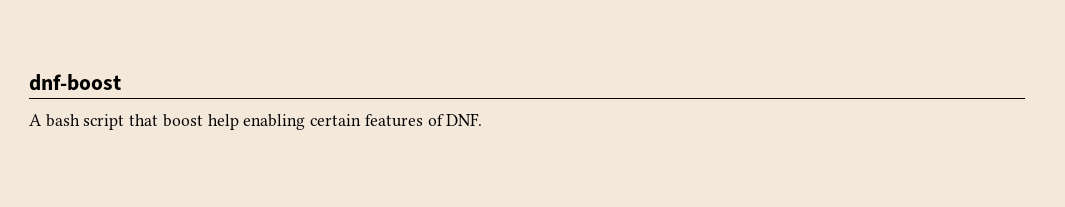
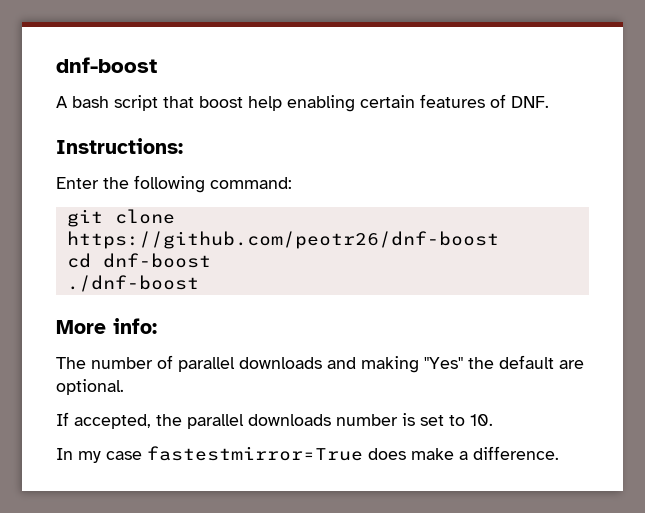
(483, 119) none -> [56,138,183,154] [56,175,292,193] [66,209,175,227] [66,231,499,249] [66,253,211,268] [66,275,199,292] [56,318,157,334] [56,355,584,373] [56,379,124,395] [56,412,493,429] [56,446,559,463] // Instructions: // Enter the following command: // git clone https://github.com/peotr26/dnf-boost // cd dnf-boost // ./dnf-boost // More info: // The number of parallel downloads and making "Yes" the default are optional. // If accepted, the parallel downloads number is set to 10. // In my case fastestmirror=True does make a difference.

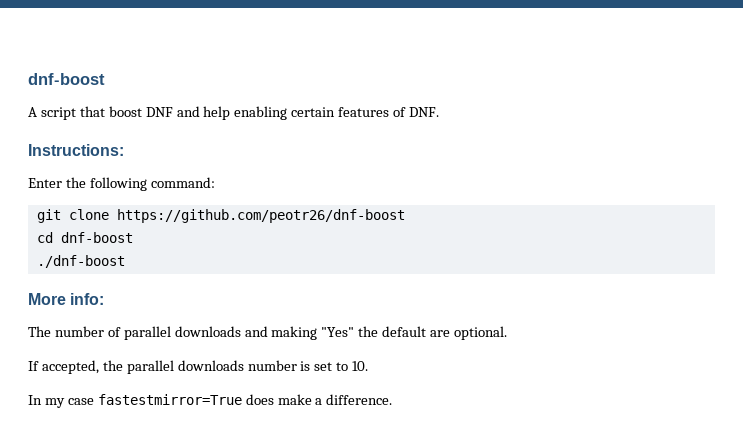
[72,96,109,108] bash -> (37, 112) none
(243, 102) none -> [145,106,200,117] DNF and

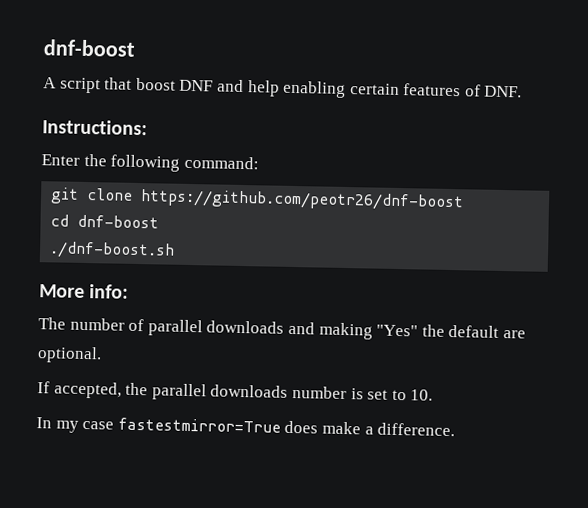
[36,255,125,268] ./dnf-boost -> [49,241,176,260] ./dnf-boost.sh

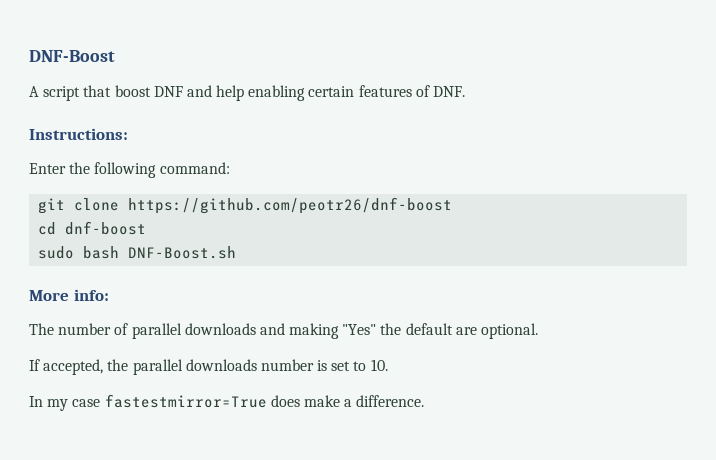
[43,39,136,57] dnf-boost -> [29,50,115,62] DNF-Boost
[49,241,176,260] ./dnf-boost.sh -> [38,246,237,259] sudo bash DNF-Boost.sh

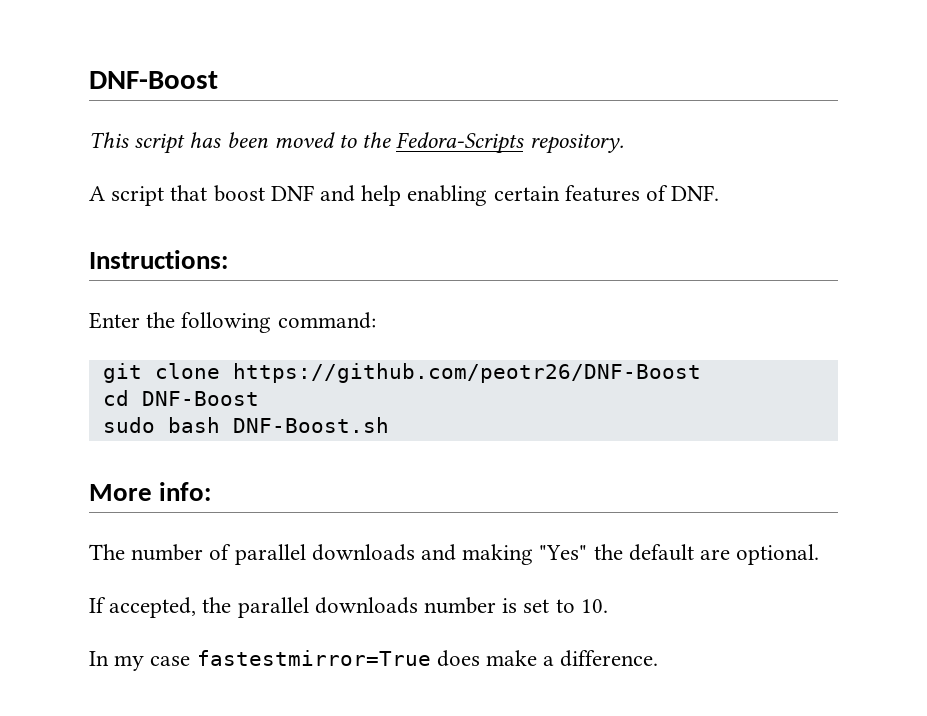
[29,50,115,62] DNF-Boost -> [89,71,218,89] [89,132,624,154] DNF-Boost // This script has been moved to the Fedora-Scripts repository.
[128,197,453,214] https://github.com/peotr26/dnf-boost -> [232,363,701,383] https://github.com/peotr26/DNF-Boost
[65,221,147,235] dnf-boost -> [141,391,259,406] DNF-Boost

